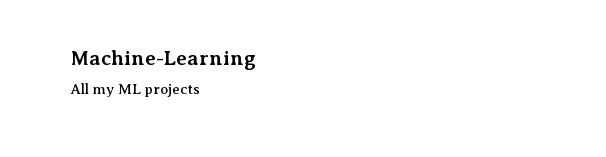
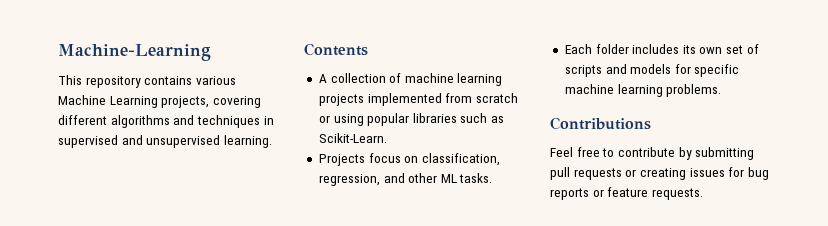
[70,83,200,97] All my ML projects -> [58,75,236,88] [58,95,261,108] [58,115,274,128] [58,135,272,148] [304,43,368,56] [318,73,503,86] [318,93,518,106] [318,113,505,126] [318,133,387,143] [318,153,500,166] [318,173,493,186] [564,44,759,54] [564,64,740,77] [564,84,722,97] [550,117,651,130] [550,147,755,160] [550,167,769,180] [550,187,703,200] This repository contains various Machine Learning projects, covering different algorithms and techniques in supervised and unsupervised learning. // Contents // A collection of machine learning projects implemented from scratch or using popular libraries such as Scikit-Learn. // Projects focus on classification, regression, and other ML tasks. // Each folder includes its own set of scripts and models for specific machine learning problems. // Contributions // Feel free to contribute by submitting pull requests or creating issues for bug reports or feature requests.

